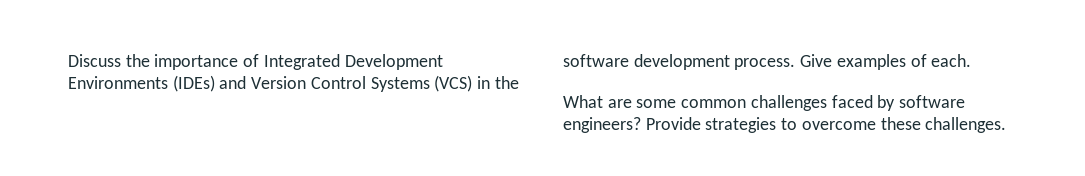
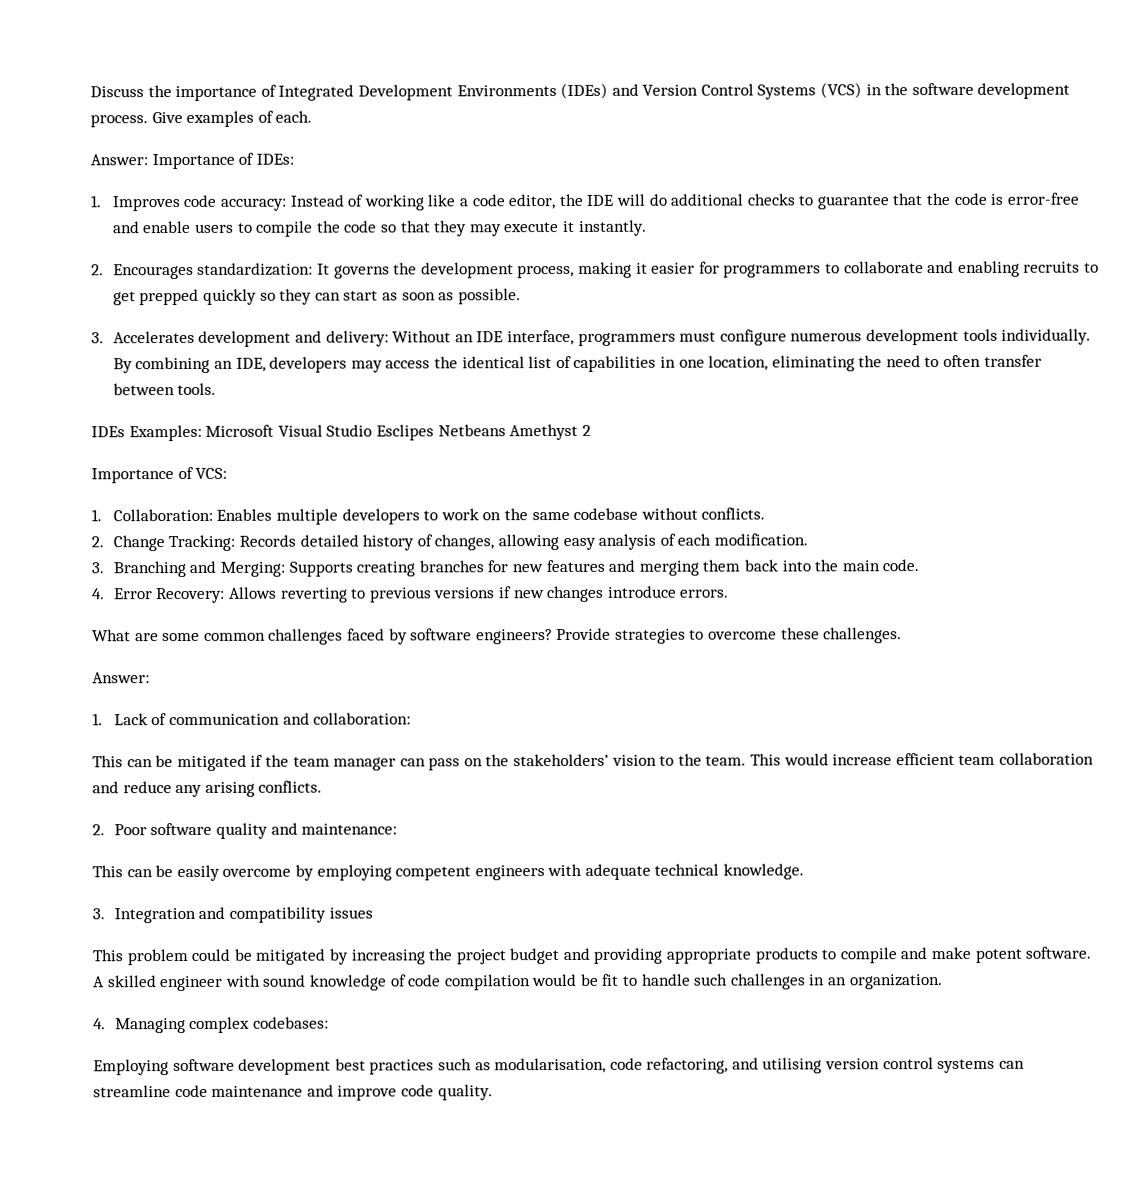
(972, 60) none -> [90,152,294,170] [90,192,1079,212] [112,219,647,237] [91,260,1099,280] [112,288,521,306] [91,328,1092,347] [112,354,1042,374] [112,382,217,396] [91,423,591,442] [91,466,228,484] [91,507,766,525] [91,533,808,552] [91,559,920,578] [91,585,730,604] // Answer: Importance of IDEs: // 1. Improves code accuracy: Instead of working like a code editor, the IDE will do additional checks to guarantee that the code is error-free and enable users to compile the code so that they may execute it instantly. // 2. Encourages standardization: It governs the development process, making it easier for programmers to collaborate and enabling recruits to get prepped quickly so they can start as soon as possible. // 3. Accelerates development and delivery: Without an IDE interface, programmers must configure numerous development tools individually. By combining an IDE, developers may access the identical list of capabilities in one location, eliminating the need to often transfer between tools. // IDEs Examples: Microsoft Visual Studio Esclipes Netbeans Amethyst 2 // Importance of VCS: // 1. Collaboration: Enables multiple developers to work on the same codebase without conflicts. // 2. Change Tracking: Records detailed history of changes, allowing easy analysis of each modification. // 3. Branching and Merging: Supports creating branches for new features and merging them back into the main code. // 4. Error Recovery: Allows reverting to previous versions if new changes introduce errors.
(1007, 125) none -> [92,672,150,684] [92,712,412,726] [92,752,1094,772] [92,780,323,798] [92,822,398,839] [92,863,805,882] [92,906,373,924] [92,946,1092,966] [92,973,943,992] [93,1016,330,1034] [93,1057,1025,1076] [93,1084,493,1101] // Answer: // 1. Lack of communication and collaboration: // This can be mitigated if the team manager can pass on the stakeholders’ vision to the team. This would increase efficient team collaboration and reduce any arising conflicts. // 2. Poor software quality and maintenance: // This can be easily overcome by employing competent engineers with adequate technical knowledge. // 3. Integration and compatibility issues // This problem could be mitigated by increasing the project budget and providing appropriate products to compile and make potent software. A skilled engineer with sound knowledge of code compilation would be fit to handle such challenges in an organization. // 4. Managing complex codebases: // Employing software development best practices such as modularisation, code refactoring, and utilising version control systems can streamline code maintenance and improve code quality.

